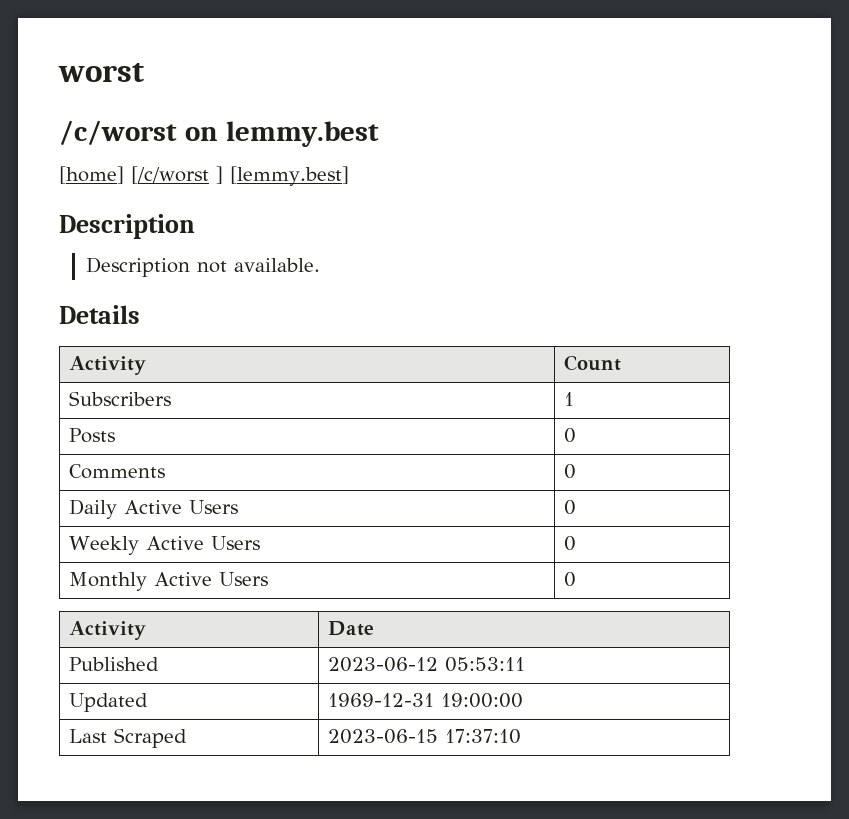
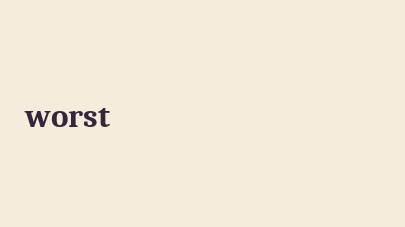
[59,120,379,147] [59,166,349,186] [59,214,195,239] [86,257,321,277] [59,305,140,324] [68,356,146,375] [563,355,621,371] [68,391,171,406] [563,392,574,406] [68,428,115,443] [563,428,576,443] [68,464,165,479] [563,464,576,479] [68,499,238,519] [563,500,576,515] [68,536,260,555] [563,536,576,551] [68,572,268,591] [563,572,576,587] [68,621,146,640] [327,621,374,636] [68,657,159,671] [327,657,525,672] [68,693,148,712] [327,693,523,708] [68,728,187,748] [327,729,521,744] // /c/worst on lemmy.best // [home] [/c/worst ] [lemmy.best] // Description // Description not available. // Details // Activity | Count // Subscribers | 1 // Posts | 0 // Comments | 0 // Daily Active Users | 0 // Weekly Active Users | 0 // Monthly Active Users | 0 // Activity | Date // Published | 2023-06-12 05:53:11 // Updated | 1969-12-31 19:00:00 // Last Scraped | 2023-06-15 17:37:10 -> (110, 117) none

